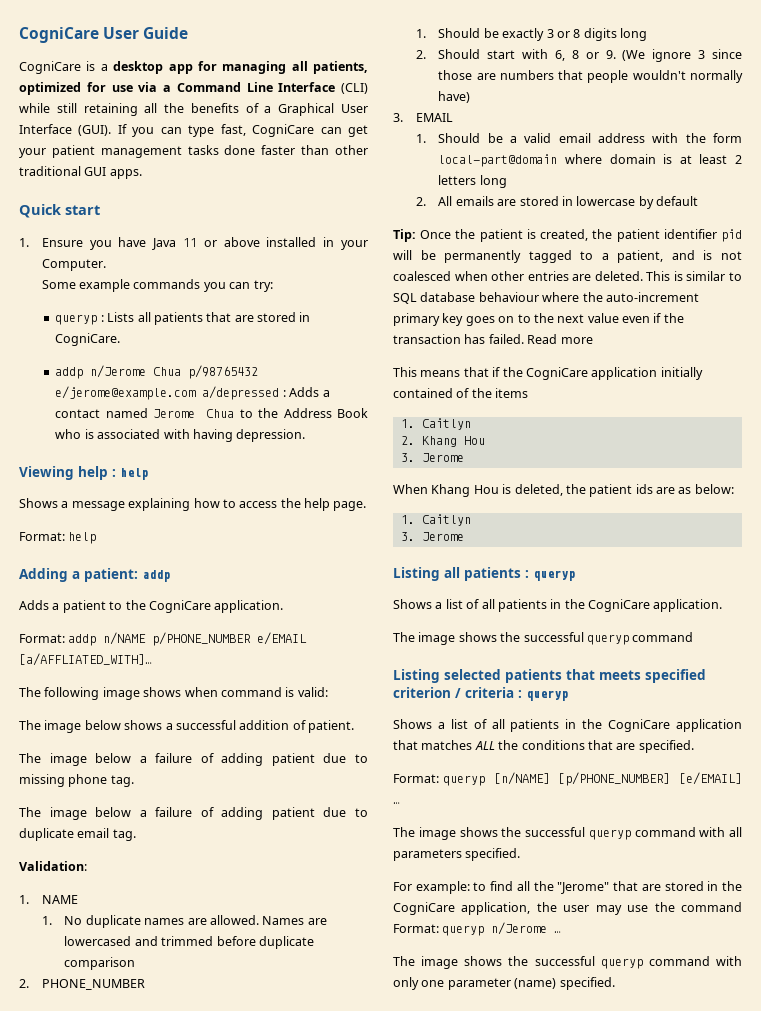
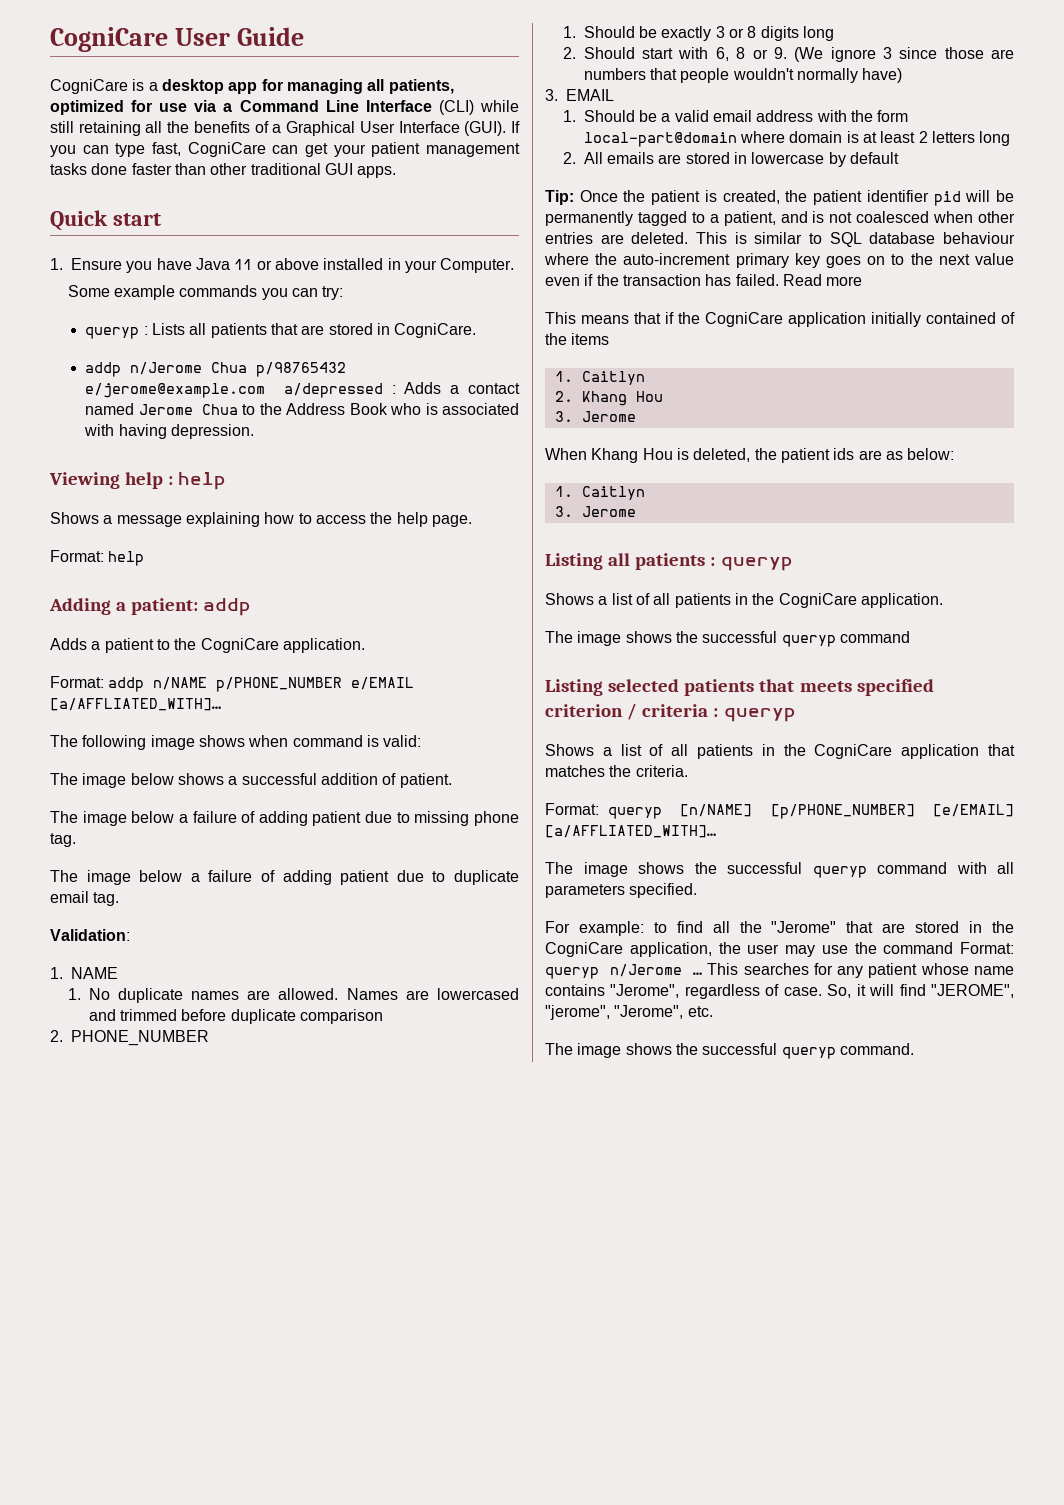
[474,740,694,753] ALL the conditions that are specified. -> [609,765,688,777] the criteria.
[393,802,400,804] … -> [545,825,716,838] [a/AFFLIATED_WITH]…
[393,956,742,969] [393,977,615,990] // The image shows the successful queryp command with only one parameter (name) specified. -> [707,963,1014,978] [545,984,1015,999] [545,1005,713,1020] [545,1043,914,1059] This searches for any patient whose name contains "Jerome", regardless of case. So, it will find "JEROME", "jerome", "Jerome", etc. // The image shows the successful queryp command.

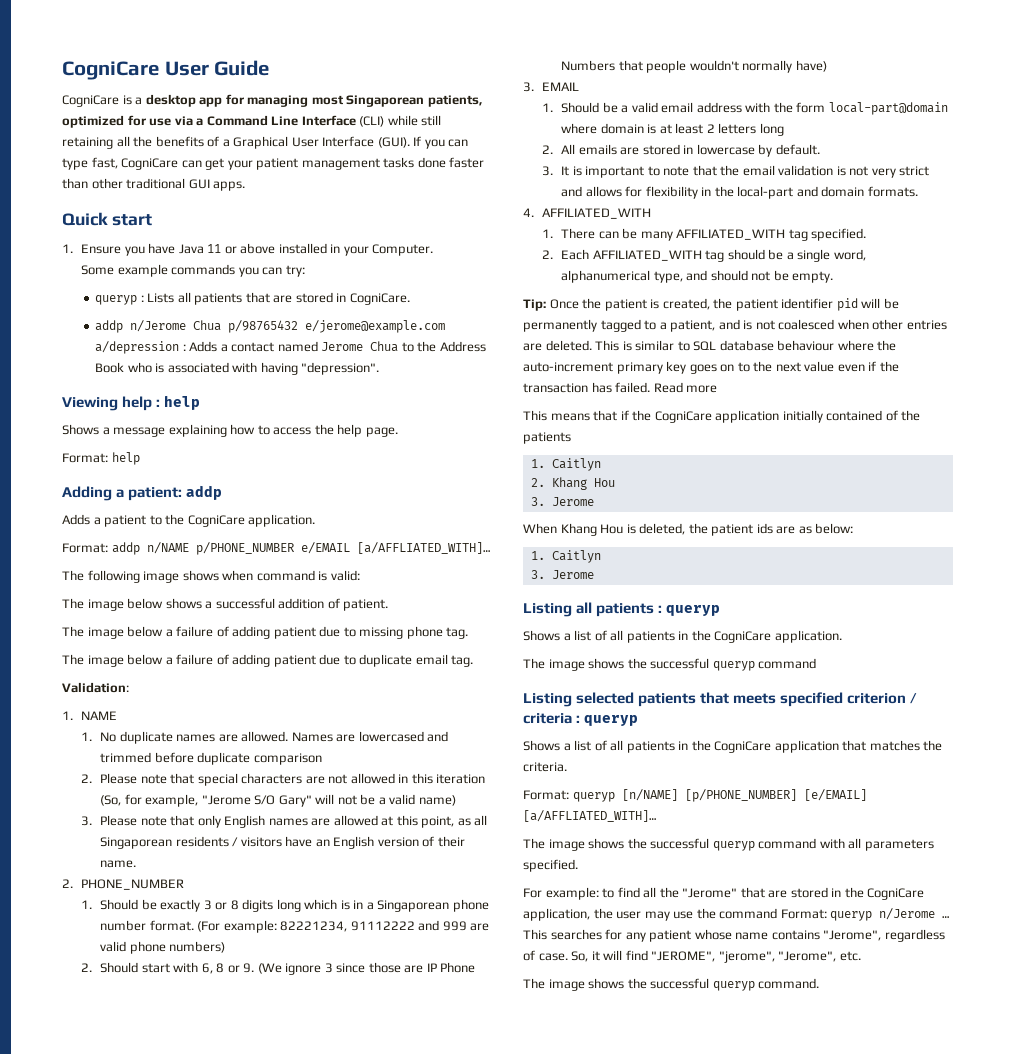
[367,79,385,91] all -> [311,95,425,107] most Singaporean
[283,383,383,398] a/depressed -> [95,341,180,354] a/depression
[170,424,254,439] depression. -> [301,362,380,375] "depression".
(383, 1016) none -> [81,773,486,786] [100,794,456,807] [81,815,488,828] [100,836,465,849] [100,860,137,868] // 2. Please note that special characters are not allowed in this iteration (So, for example, "Jerome S/O Gary" will not be a valid name) // 3. Please note that only English names are allowed at this point, as all Singaporean residents / visitors have an English version of their name.
(834, 33) none -> [304,899,489,912] [100,920,490,933] [100,941,226,954] which is in a Singaporean phone number format. (For example: 82221234, 91112222 and 999 are valid phone numbers)
[583,68,646,80] numbers -> [426,962,476,973] [561,60,616,71] IP Phone Numbers
[849,152,899,164] default -> [775,144,820,155] [542,165,930,178] [561,186,918,199] [523,208,652,219] [542,228,867,241] [542,249,866,262] [561,270,834,283] default. // 3. It is important to note that the email validation is not very strict and allows for flexibility in the local-part and domain formats. // 4. AFFILIATED_WITH // 1. There can be many AFFILIATED_WITH tag specified. // 2. Each AFFILIATED_WITH tag should be a single word, alphanumerical type, and should not be empty.
[571,333,610,345] items -> [523,432,571,444] patients

